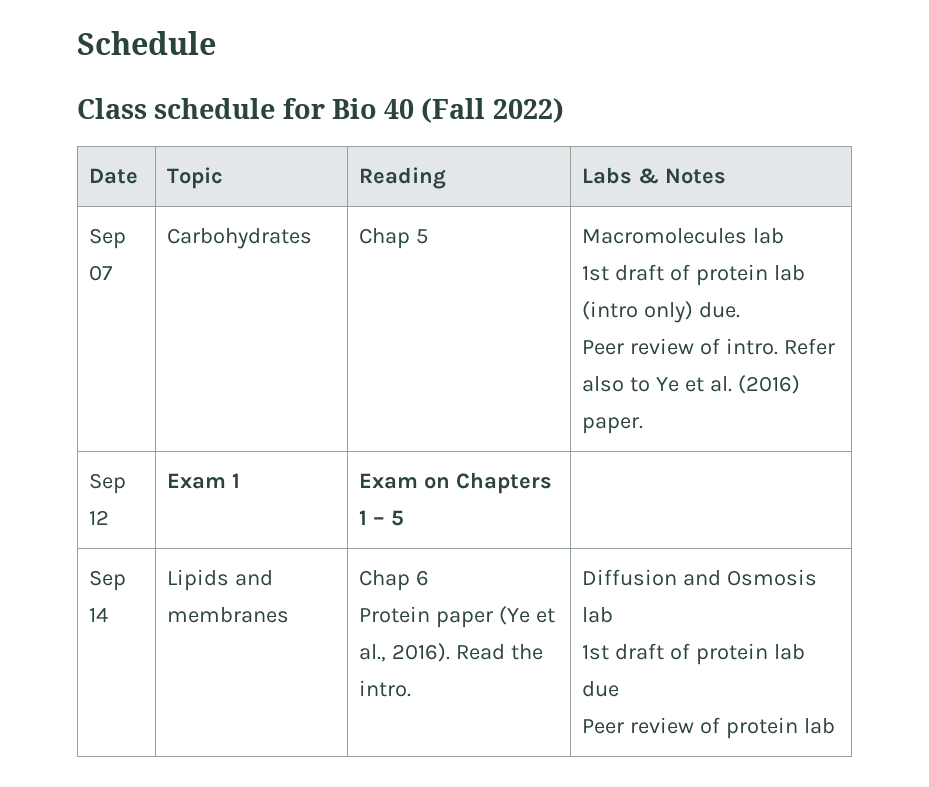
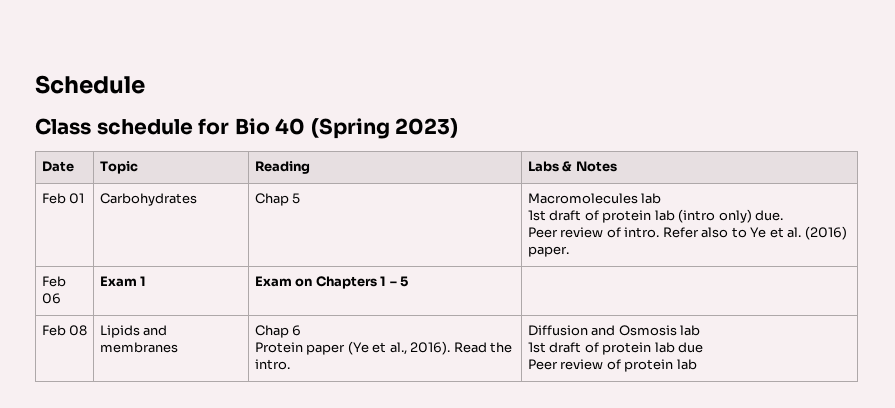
[421,98,564,123] (Fall 2022) -> [310,118,459,139] (Spring 2023)
[89,228,127,249] [89,265,113,281] Sep 07 -> [41,193,85,204] Feb 01
[89,473,127,494] [89,510,110,525] Sep 12 -> [41,276,66,287] [41,293,61,304] Feb 06
[89,570,127,591] [89,607,109,622] Sep 14 -> [41,325,88,336] Feb 08

